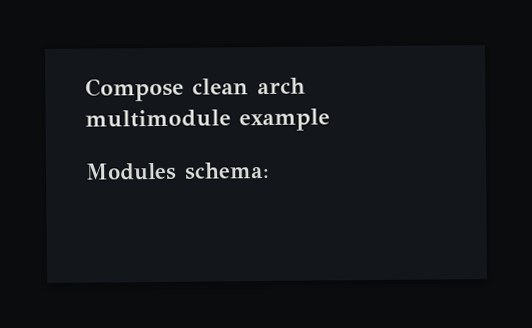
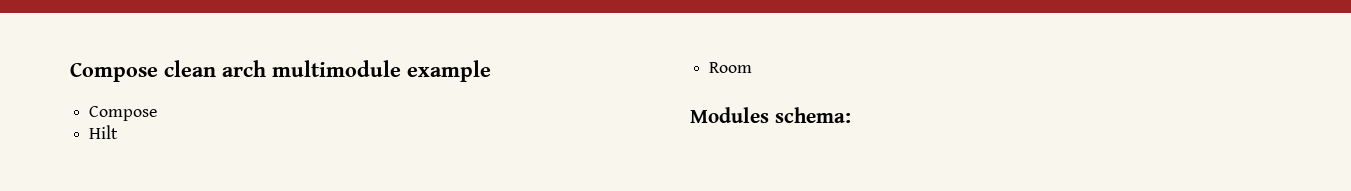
(330, 120) none -> [89,106,158,121] [89,125,119,139] [709,62,753,73] // Compose // Hilt // Room

